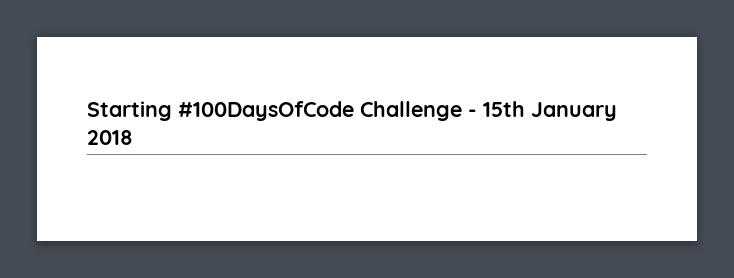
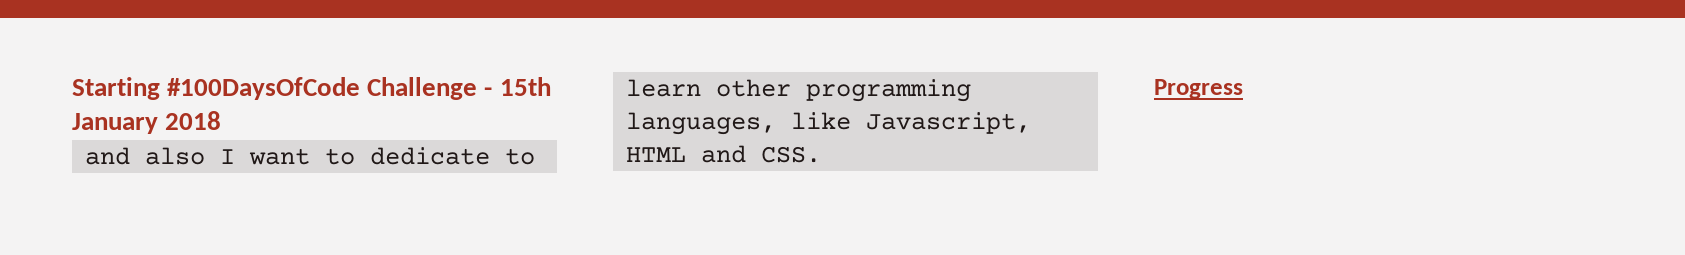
(133, 137) none -> [84,147,535,165] [625,79,971,102] [625,112,1031,135] [625,145,821,163] [1154,79,1243,99] // and also I want to dedicate to learn other programming languages, like Javascript, HTML and CSS. // Progress

